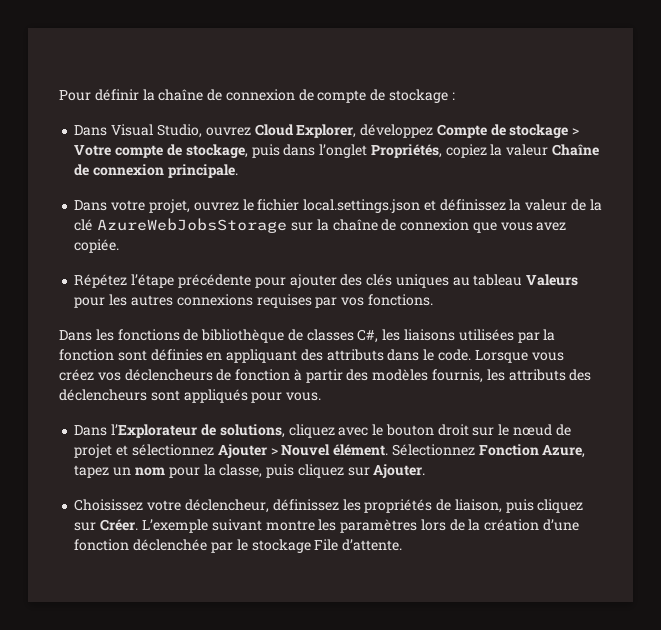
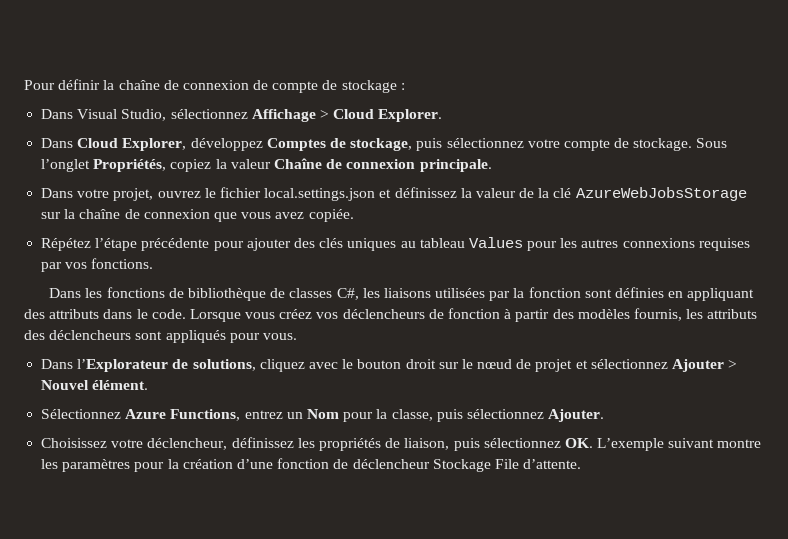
[205,124,580,138] [74,144,316,158] ouvrez Cloud Explorer, développez Compte de stockage > Votre compte de stockage, puis dans -> [170,109,443,122] [41,138,728,151] sélectionnez Affichage > Cloud Explorer. // Dans Cloud Explorer, développez Comptes de stockage, puis sélectionnez votre compte de stockage. Sous
[526,274,579,286] Valeurs -> [468,237,523,248] Values
[391,444,586,458] [74,465,165,478] Sélectionnez Fonction Azure, tapez un nom -> [41,409,339,421] // Sélectionnez Azure Functions, entrez un Nom
[297,464,370,478] cliquez sur -> [466,409,544,419] sélectionnez
[537,499,584,513] [74,519,139,531] cliquez sur Créer. -> [483,438,593,448] sélectionnez OK.
[420,519,465,531] lors de -> [134,462,165,472] pour
[133,539,311,553] déclenchée par le stockage -> [333,459,491,472] de déclencheur Stockage

